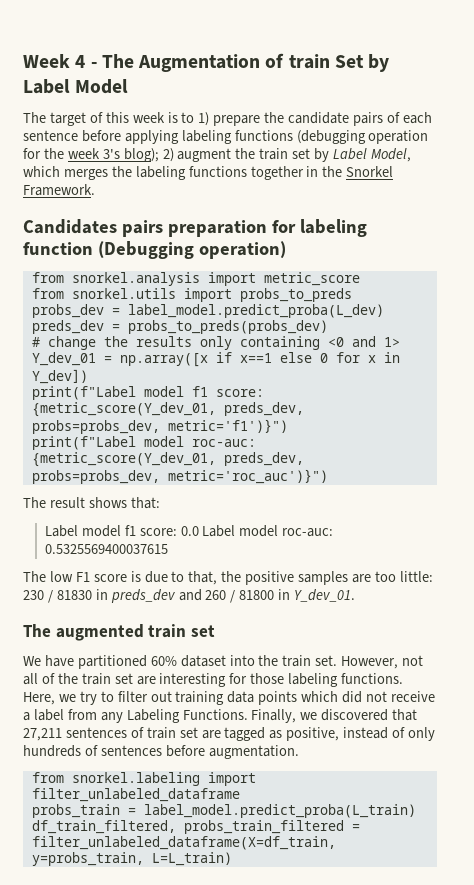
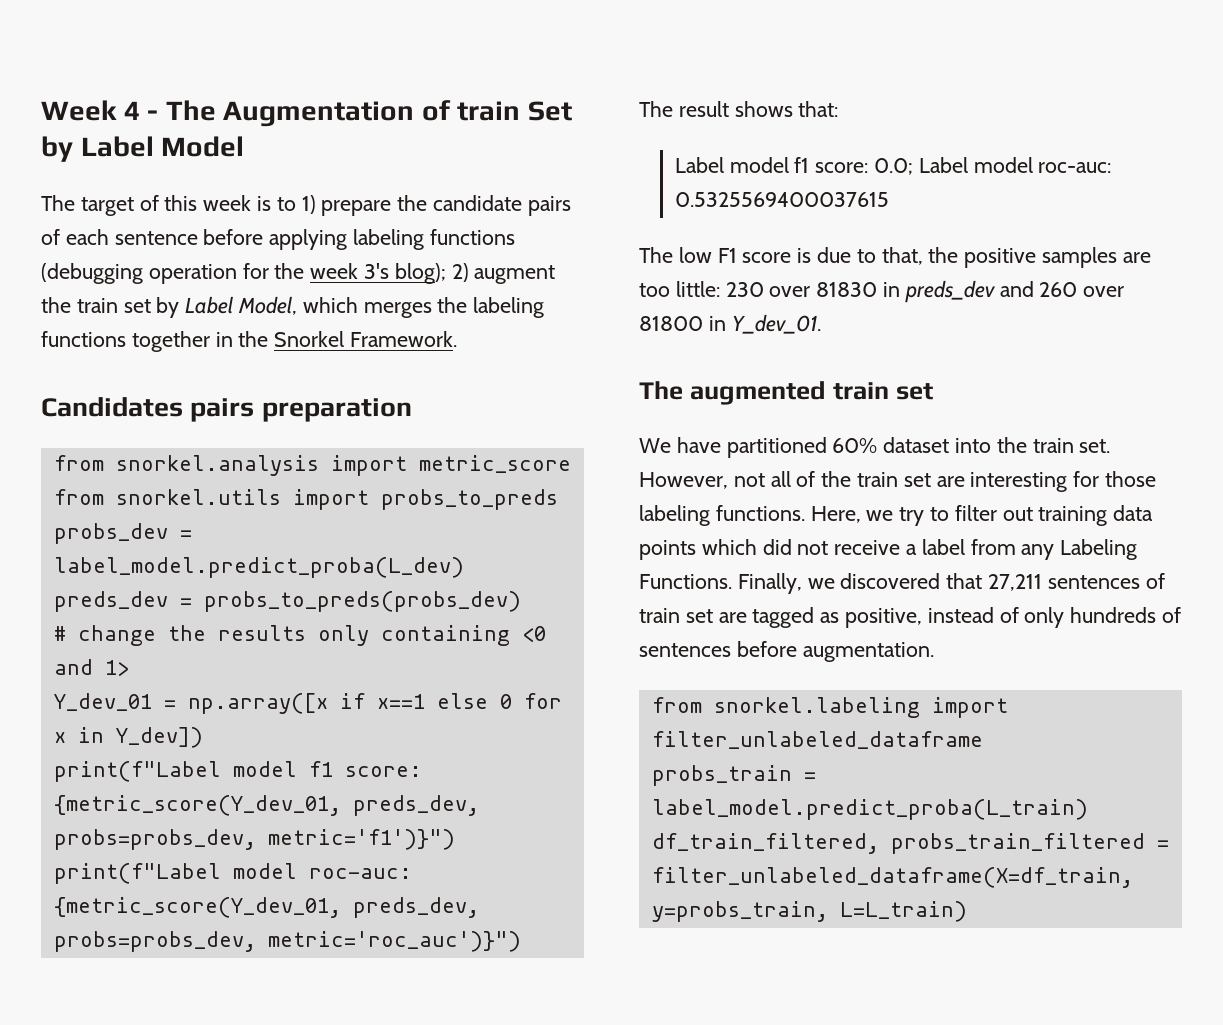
[271,219,367,237] [23,241,286,259] for labeling function (Debugging operation) -> (412, 410) none
[180,526,199,536] 0.0 -> [874,158,914,175] 0.0;
[47,590,53,603] / -> [769,286,811,297] over
[230,590,236,603] / -> [1083,286,1125,297] over

